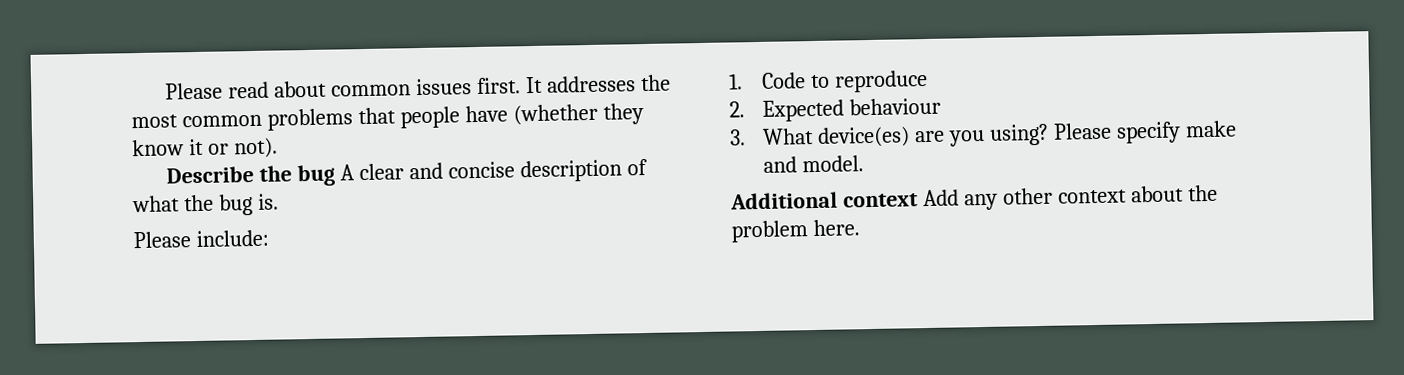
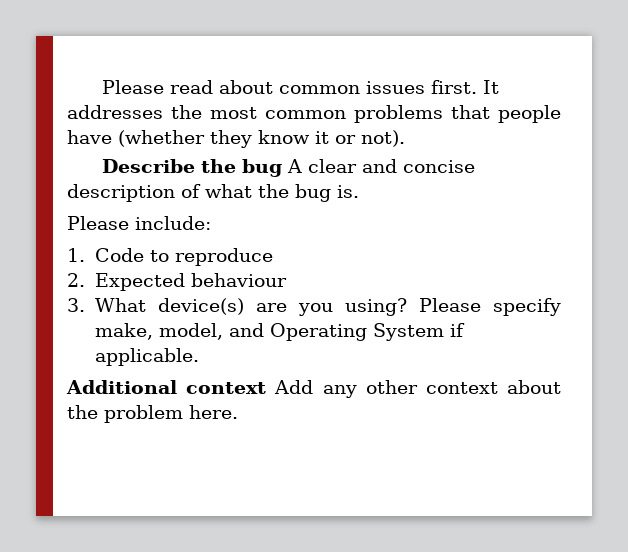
[817,126,911,148] device(es) -> [158,298,245,315] device(s)
[1185,120,1238,138] [763,155,865,173] make and model. -> [95,323,466,341] [95,348,200,366] make, model, and Operating System if applicable.

